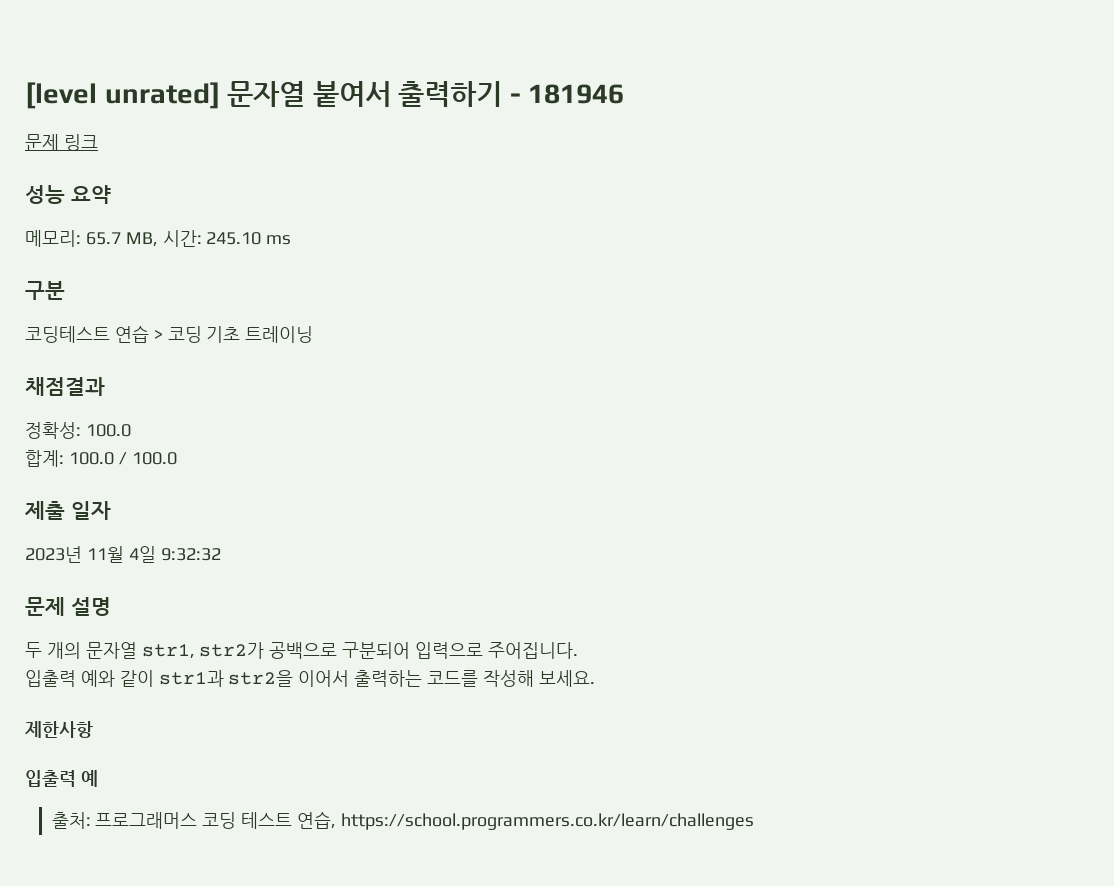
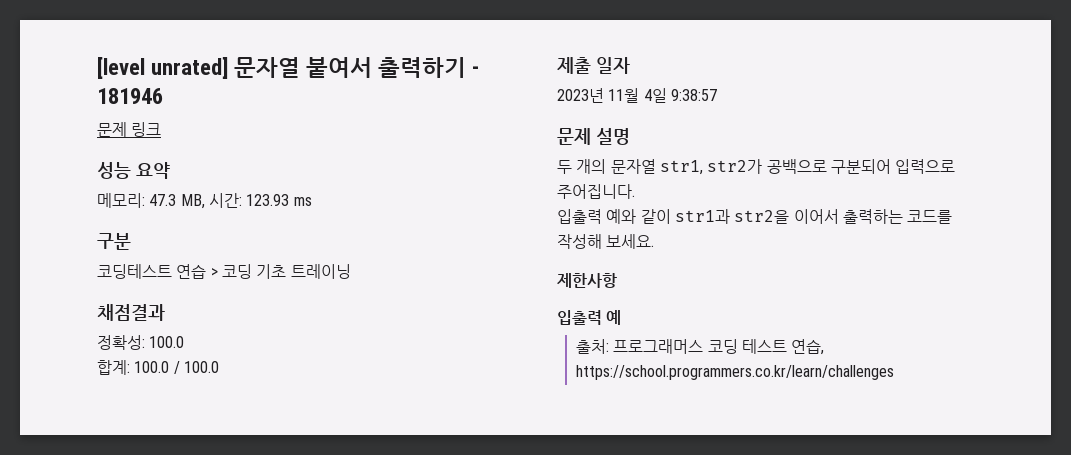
[85,232,121,245] 65.7 -> [149,194,177,206] 47.3
[206,232,262,245] 245.10 -> [246,194,290,206] 123.93
[160,548,221,561] 9:32:32 -> [670,89,717,101] 9:38:57

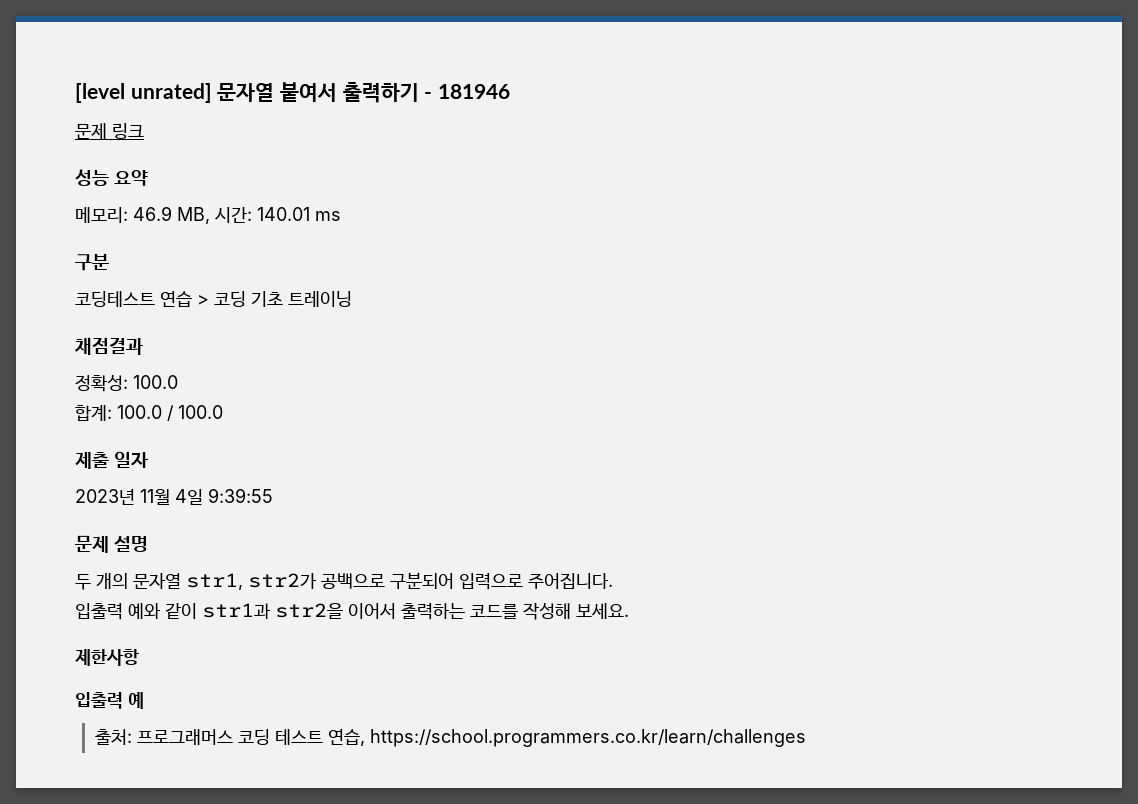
[149,194,177,206] 47.3 -> [133,206,172,221] 46.9
[246,194,290,206] 123.93 -> [257,207,310,221] 140.01
[670,89,717,101] 9:38:57 -> [208,488,273,503] 9:39:55

